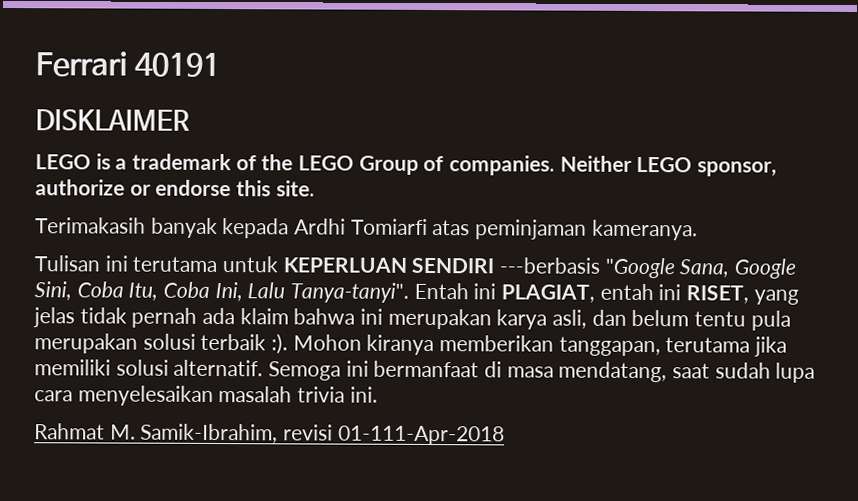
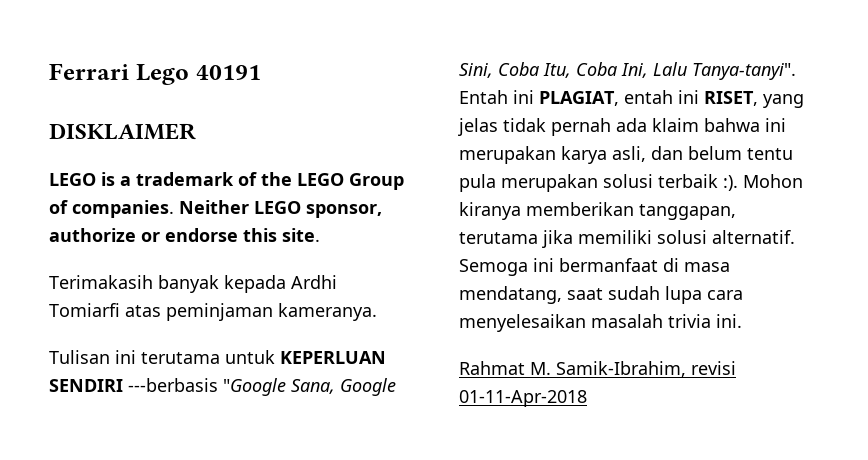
(127, 64) none -> [135,64,189,85] Lego
[337,425,505,446] 01-111-Apr-2018 -> [459,390,587,407] 01-11-Apr-2018

